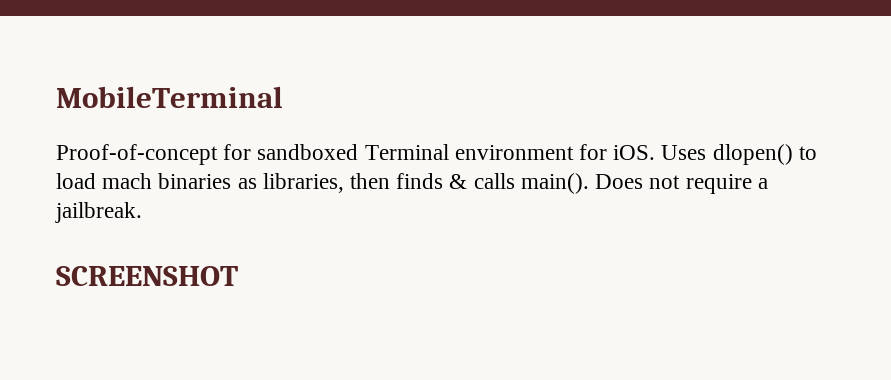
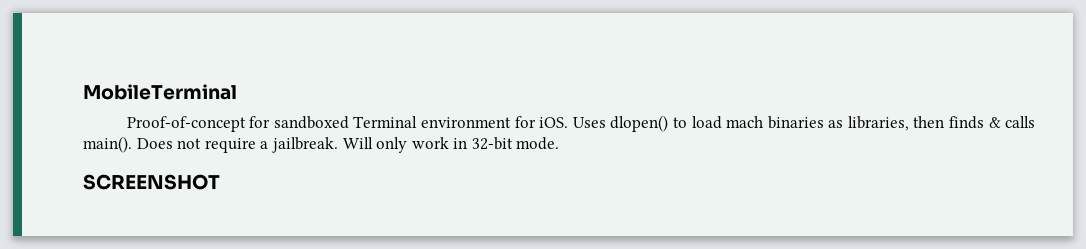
(142, 212) none -> [342,137,560,153] Will only work in 32-bit mode.

